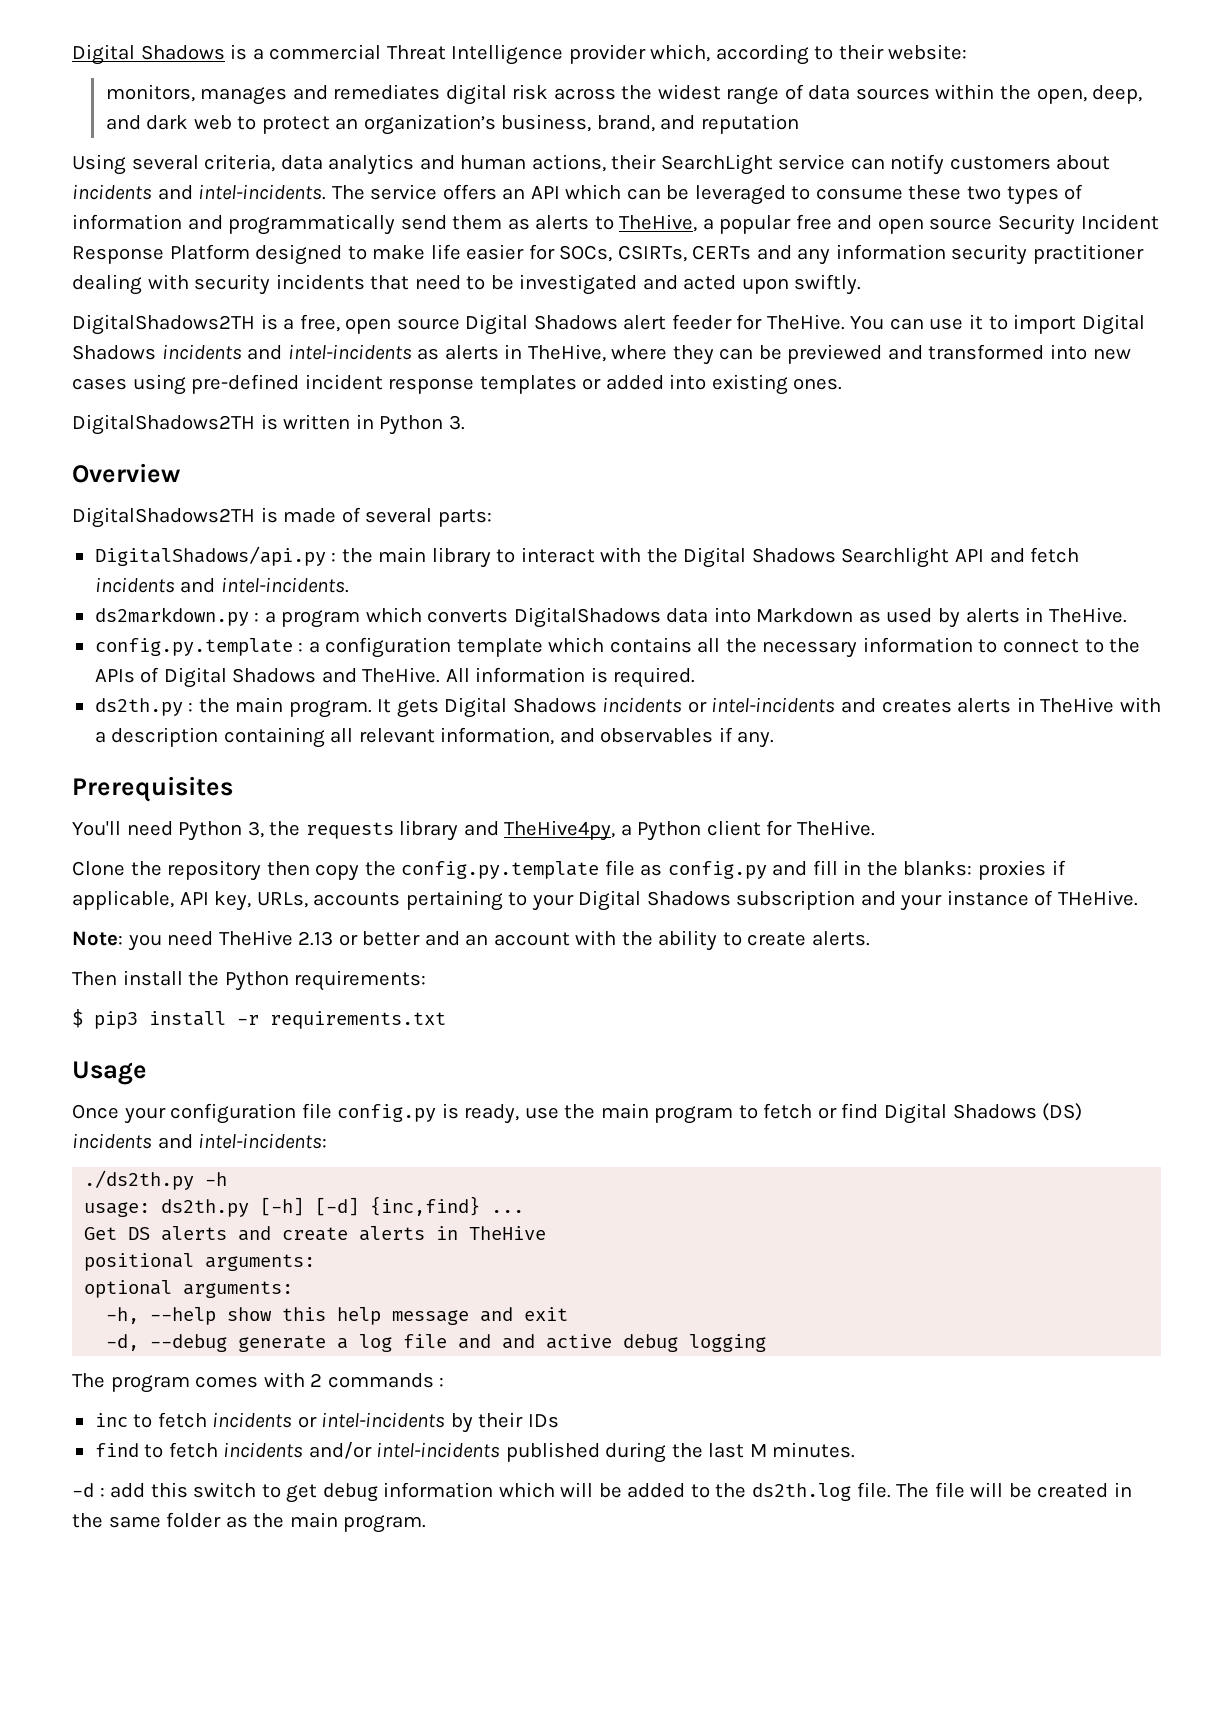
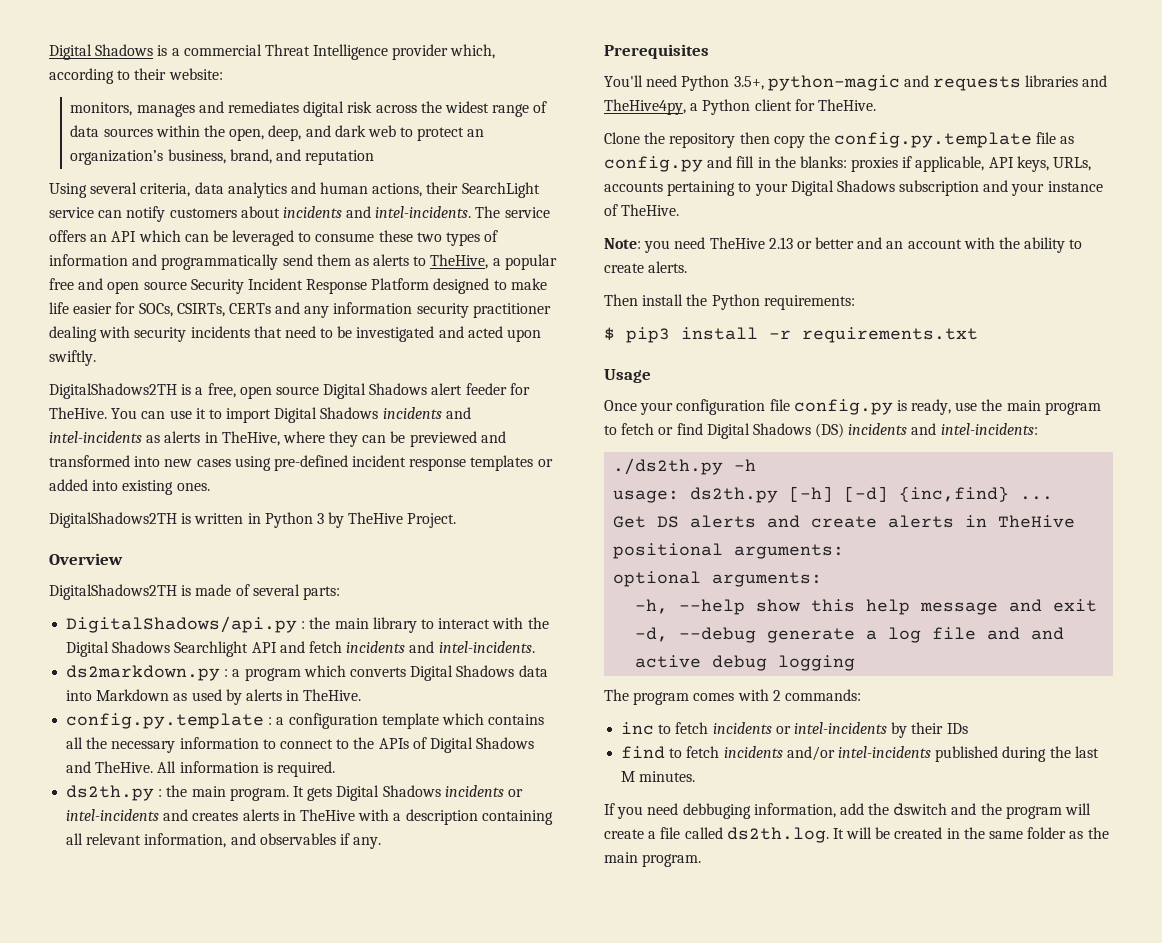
[448,415,465,430] 3. -> [316,512,457,528] 3 by TheHive Project.
[513,607,661,628] DigitalShadows -> [410,665,515,681] Digital Shadows
[247,820,459,841] 3, the requests library -> [733,75,1079,91] 3.5+, python-magic and requests libraries
[214,891,252,911] key, -> [1016,156,1049,172] keys,
[1058,890,1139,906] THeHive. -> [621,204,680,216] TheHive.
[327,1373,445,1388] commands : -> [784,689,861,701] commands:
[72,1482,965,1503] -d : add this switch to get debug information which will be added to the ds2th.log file. The file -> [604,803,1092,819] [604,827,844,843] If you need debbuging information, add the dswitch and the program will create a file called ds2th.log. It

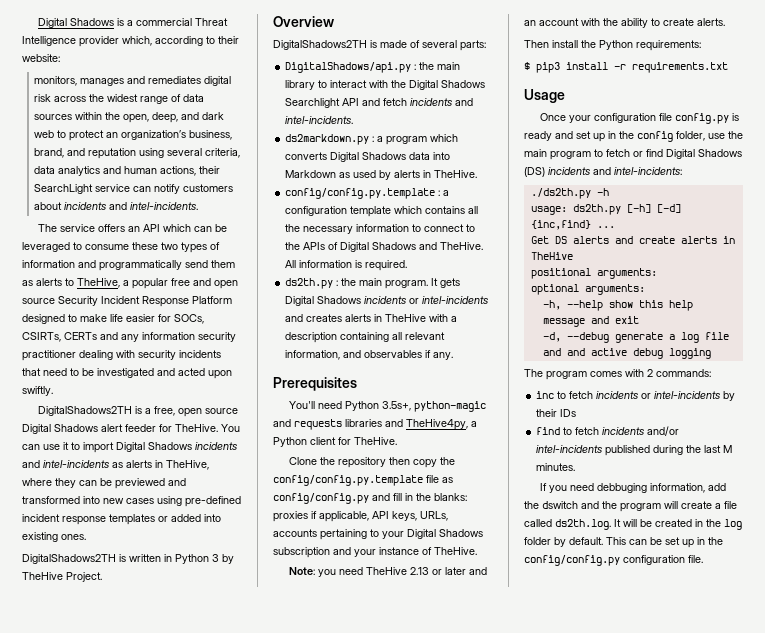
[49,183,87,198] // Using -> [139,148,165,158] using
(472, 212) none -> (199, 206) //
[66,713,265,729] config.py.template -> [285,188,436,199] config/config.py.template
[733,76,764,90] 3.5+, -> [382,401,412,411] 3.5s+,
[834,132,1033,148] config.py.template -> [273,475,423,486] config/config.py.template
[604,156,703,172] config.py -> [273,493,369,504] config/config.py
[815,237,855,249] better -> [445,567,467,575] later
[911,399,952,415] ready, -> [524,131,705,142] ready and set up in the config folder,
[989,827,1109,839] [604,852,702,867] same folder as the main program. -> [724,519,742,530] [524,537,723,548] [524,555,703,566] log folder by default. This can be set up in the config/config.py configuration file.

